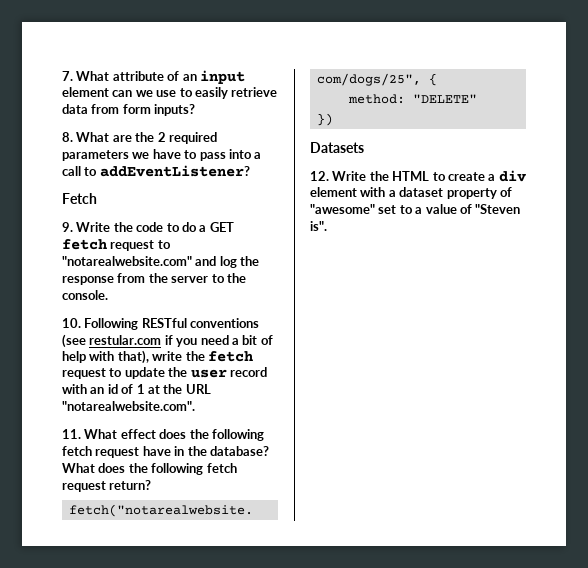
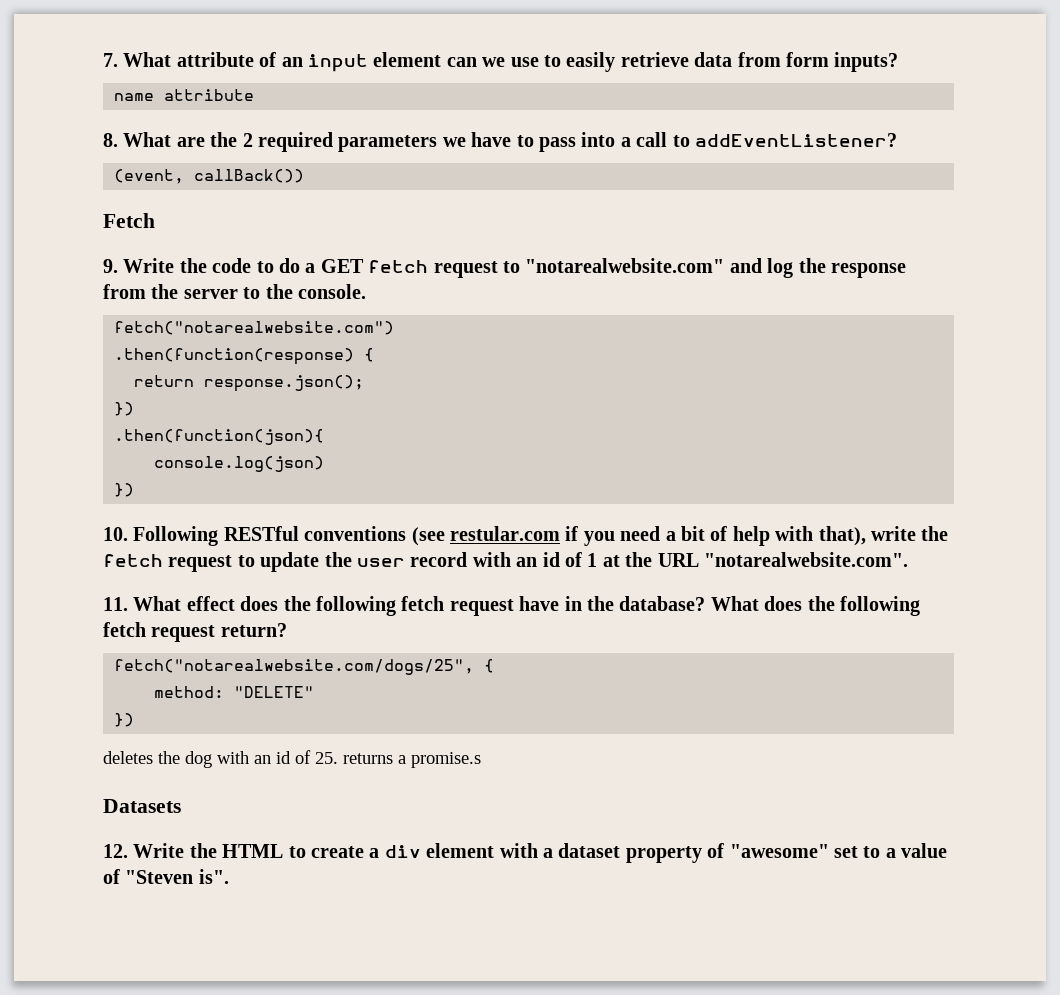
(196, 110) none -> [114,89,255,101] // name attribute
(250, 171) none -> [114,169,305,184] // (event, callBack())
(108, 295) none -> [114,321,395,335] [114,348,375,365] [134,375,365,392] [114,402,135,416] [114,429,325,445] [154,456,325,472] [114,483,135,497] // fetch("notarealwebsite.com") // .then(function(response) { // return response.json(); // }) // .then(function(json){ // console.log(json) // })
(333, 119) none -> [103,750,481,768] // deletes the dog with an id of 25. returns a promise.s

